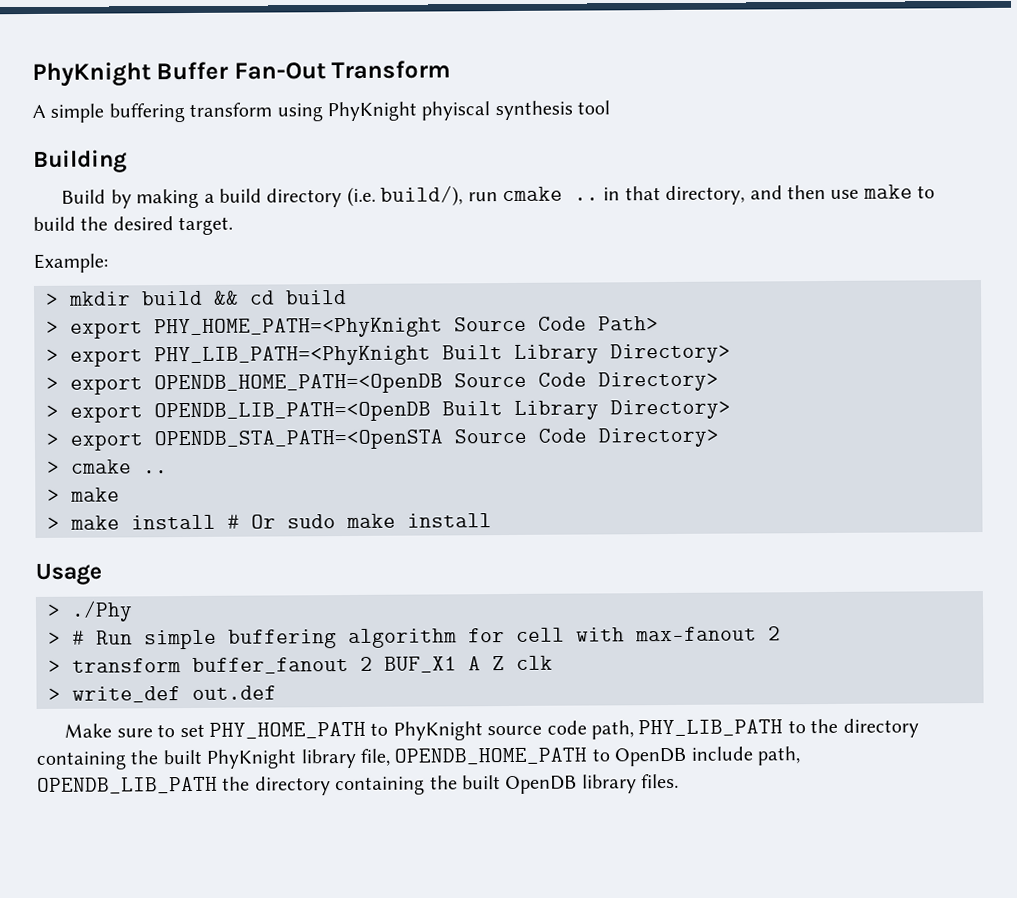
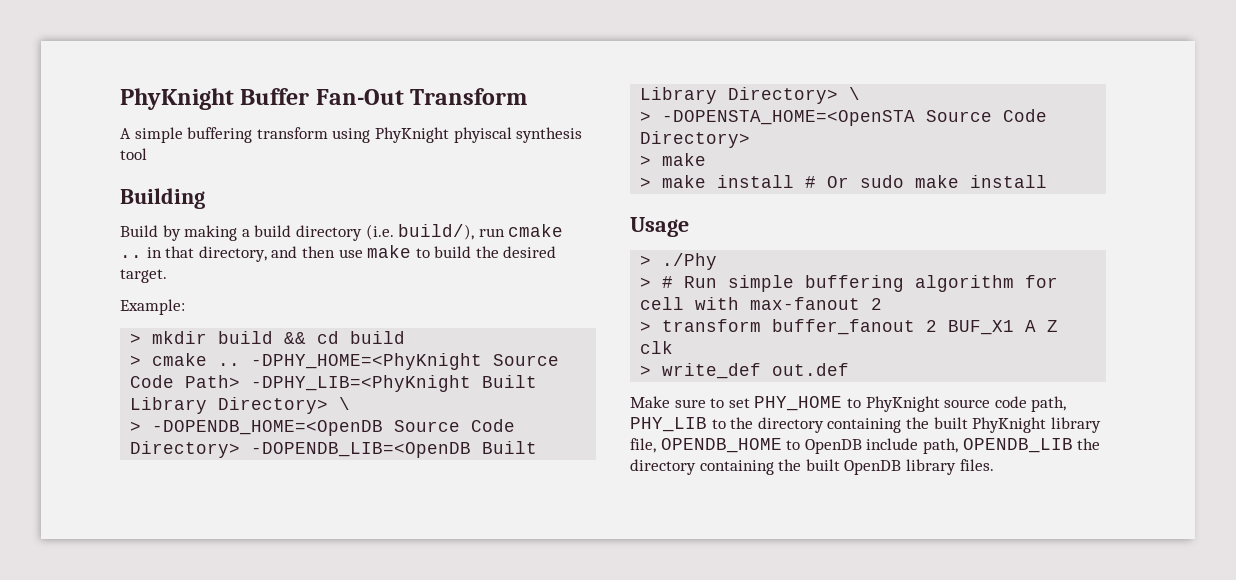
[70,317,443,339] export PHY_HOME_PATH=<PhyKnight -> [152,353,483,370] cmake .. -DPHY_HOME=<PhyKnight
[46,343,731,367] [46,371,719,395] [46,399,731,423] [46,427,719,451] [47,459,168,474] // > export PHY_LIB_PATH=<PhyKnight Built Library Directory> // > export OPENDB_HOME_PATH=<OpenDB Source Code Directory> // > export OPENDB_LIB_PATH=<OpenDB Built Library Directory> // > export OPENDB_STA_PATH=<OpenSTA Source Code Directory> // > cmake .. -> [251,375,538,392] [130,397,351,414] [130,419,516,436] [130,441,538,458] [640,87,861,104] [640,109,1048,126] [640,131,751,148] -DPHY_LIB=<PhyKnight Built Library Directory> \ // > -DOPENDB_HOME=<OpenDB Source Code Directory> -DOPENDB_LIB=<OpenDB Built Library Directory> \ // > -DOPENSTA_HOME=<OpenSTA Source Code Directory>
[209,721,367,739] PHY_HOME_PATH -> [754,396,843,411] PHY_HOME
[638,719,784,737] PHY_LIB_PATH -> [630,417,707,432] PHY_LIB
[394,747,588,765] OPENDB_HOME_PATH -> [660,438,782,453] OPENDB_HOME
[37,776,218,794] OPENDB_LIB_PATH -> [962,438,1073,453] OPENDB_LIB

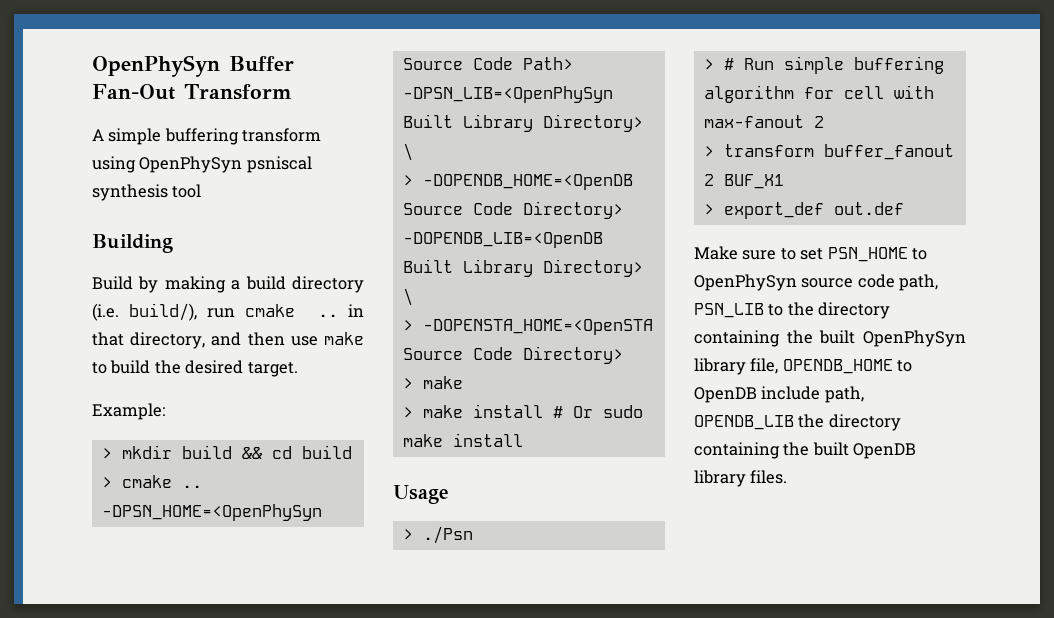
[120,88,234,110] PhyKnight -> [92,55,220,77] OpenPhySyn
[374,127,512,143] PhyKnight phyiscal -> [139,156,312,173] OpenPhySyn psniscal
[251,353,483,370] -DPHY_HOME=<PhyKnight -> [101,504,322,521] -DPSN_HOME=<OpenPhySyn
[251,375,472,392] -DPHY_LIB=<PhyKnight -> [402,86,613,103] -DPSN_LIB=<OpenPhySyn
[662,253,718,270] ./Phy -> [422,526,473,544] ./Psn
[1025,320,1059,332] [640,341,674,354] [640,363,762,379] A Z clk // > write_def -> [703,202,824,219] // > export_def
[754,396,940,412] PHY_HOME to PhyKnight -> [827,247,928,262] [694,274,797,291] PSN_HOME to OpenPhySyn
[630,417,707,432] PHY_LIB -> [694,303,764,318] PSN_LIB
[972,417,1047,433] PhyKnight -> [863,330,966,347] OpenPhySyn

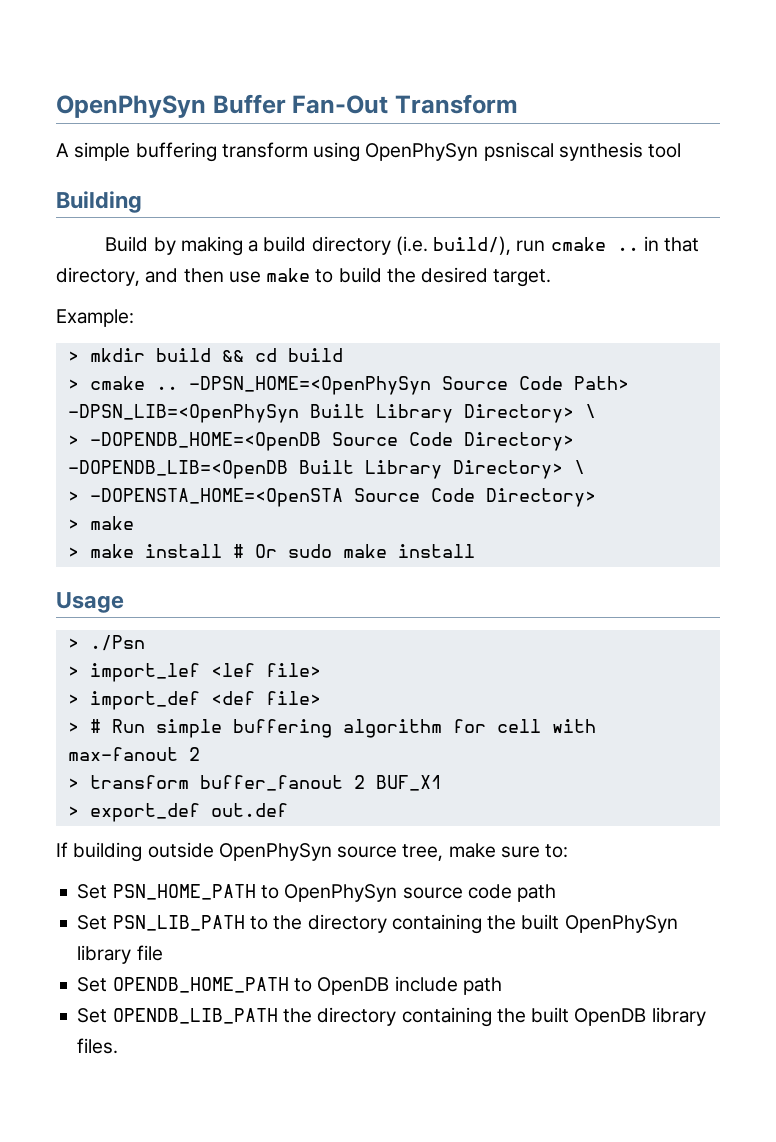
(473, 535) none -> [67,663,321,682] [67,691,321,710] // > import_lef <lef file> // > import_def <def file>
[694,246,908,262] Make sure to set PSN_HOME -> [56,842,569,862] [77,884,256,900] If building outside OpenPhySyn source tree, make sure to: // Set PSN_HOME_PATH
[899,274,939,291] [694,303,764,318] path, PSN_LIB -> [517,884,557,902] [77,915,245,931] path // Set PSN_LIB_PATH
[750,358,913,374] [694,386,864,403] [694,415,794,430] file, OPENDB_HOME to OpenDB include path, OPENDB_LIB -> [136,945,163,961] [77,976,502,995] [77,1008,278,1024] file // Set OPENDB_HOME_PATH to OpenDB include path // Set OPENDB_LIB_PATH

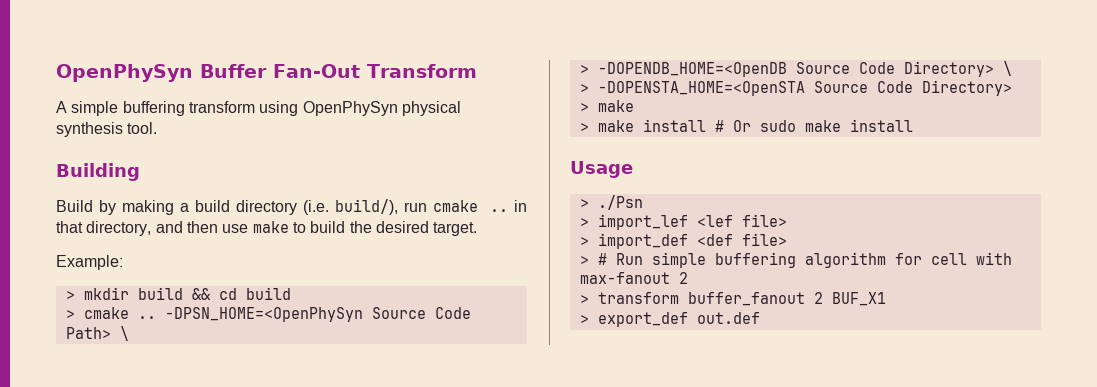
[483,142,682,161] psniscal synthesis tool -> [401,101,461,116] [56,122,158,137] physical synthesis tool.
[67,404,574,423] -DPSN_LIB=<OpenPhySyn Built Library Directory> -> (111, 333) none
[67,460,563,479] -DOPENDB_LIB=<OpenDB Built Library Directory> -> (994, 69) none
[56,842,569,862] [77,884,557,902] [77,914,678,934] [77,945,163,964] [77,976,502,995] [77,1007,706,1027] [77,1038,119,1054] // If building outside OpenPhySyn source tree, make sure to: // Set PSN_HOME_PATH to OpenPhySyn source code path // Set PSN_LIB_PATH to the directory containing the built OpenPhySyn library file // Set OPENDB_HOME_PATH to OpenDB include path // Set OPENDB_LIB_PATH the directory containing the built OpenDB library files. -> (760, 318) none

